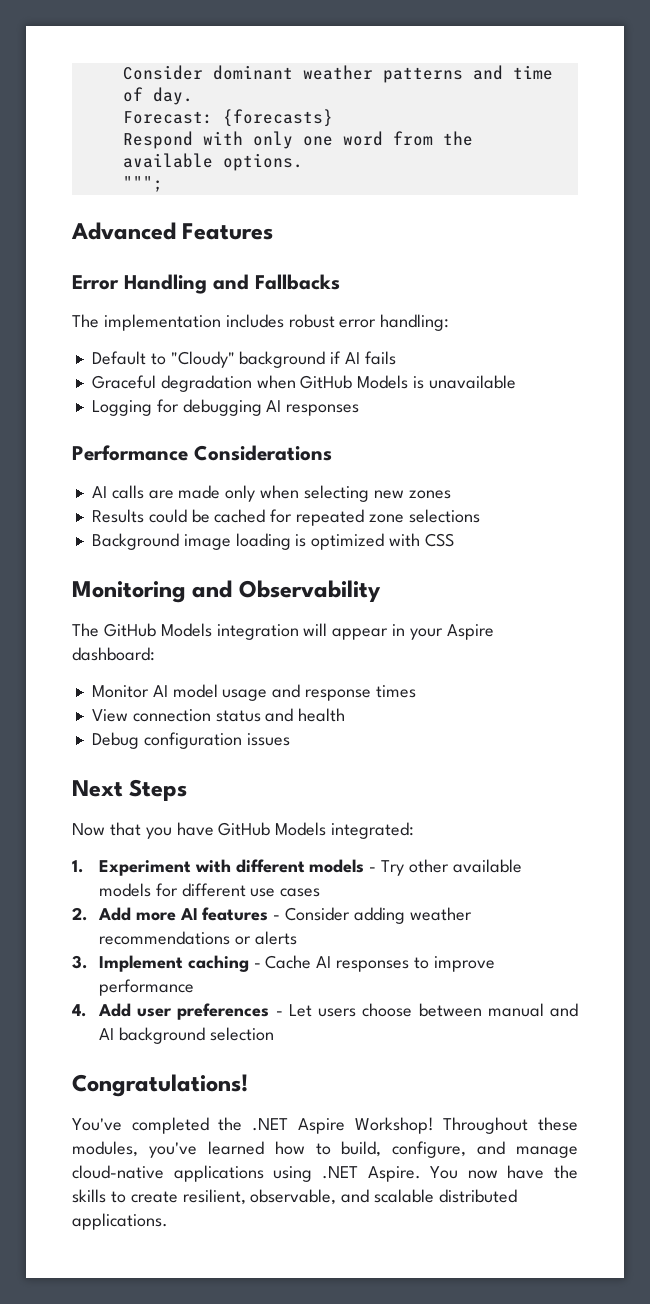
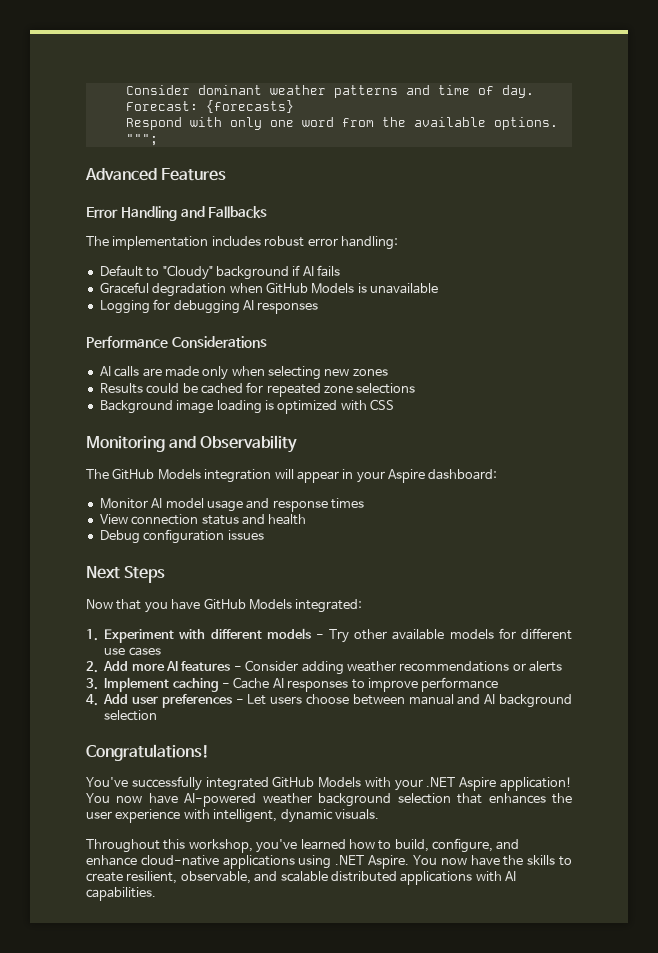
[131,1117,578,1134] [72,1141,138,1157] completed the .NET Aspire Workshop! Throughout these modules, -> [131,776,572,791] [86,793,572,807] [86,809,379,823] [86,839,253,853] successfully integrated GitHub Models with your .NET Aspire application! You now have AI-powered weather background selection that enhances the user experience with intelligent, dynamic visuals. // Throughout this workshop,
[516,1146,578,1158] manage -> [86,855,137,866] enhance
[72,1213,168,1230] applications. -> [400,871,516,885] [86,887,156,901] applications with AI capabilities.

